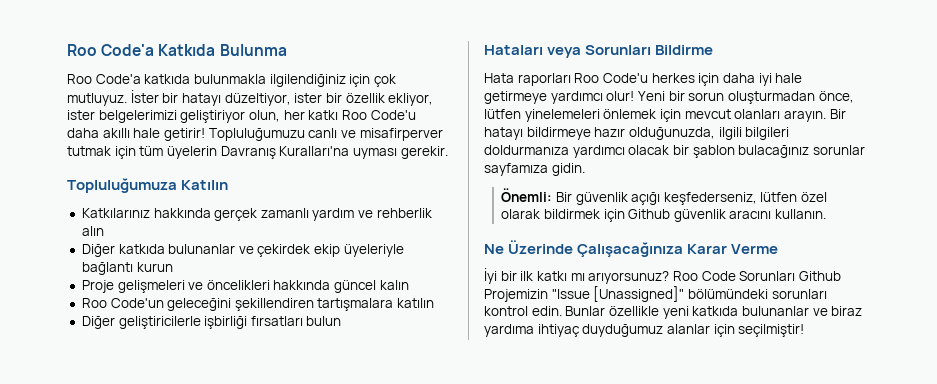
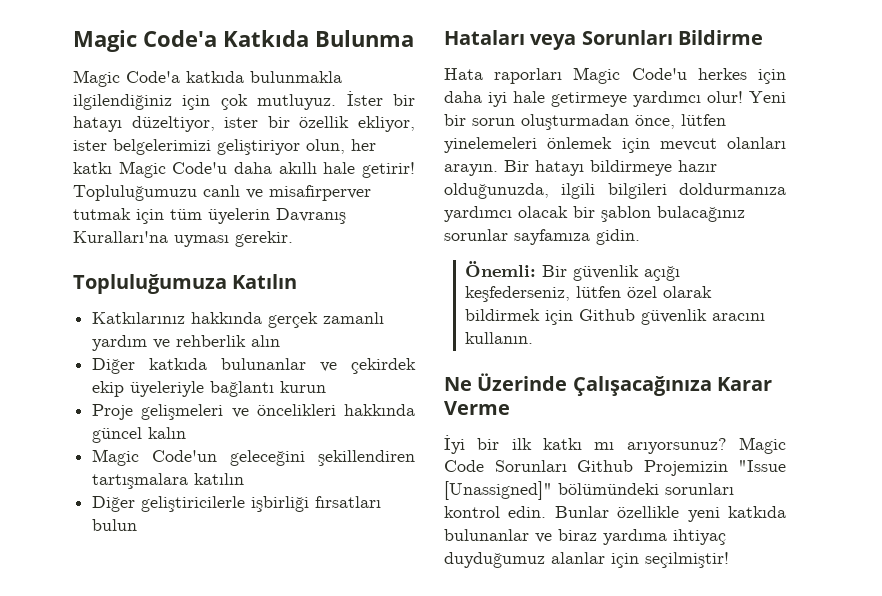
[67,44,97,56] Roo -> [73,30,137,52] Magic
[67,74,92,84] Roo -> [73,70,120,87] Magic
[341,110,367,120] Roo -> [118,161,166,178] Magic
[81,298,107,308] Roo -> [92,449,140,466] Magic
[574,73,600,83] Roo -> [573,67,621,84] Magic
[672,271,698,281] Roo -> [739,437,786,454] Magic

